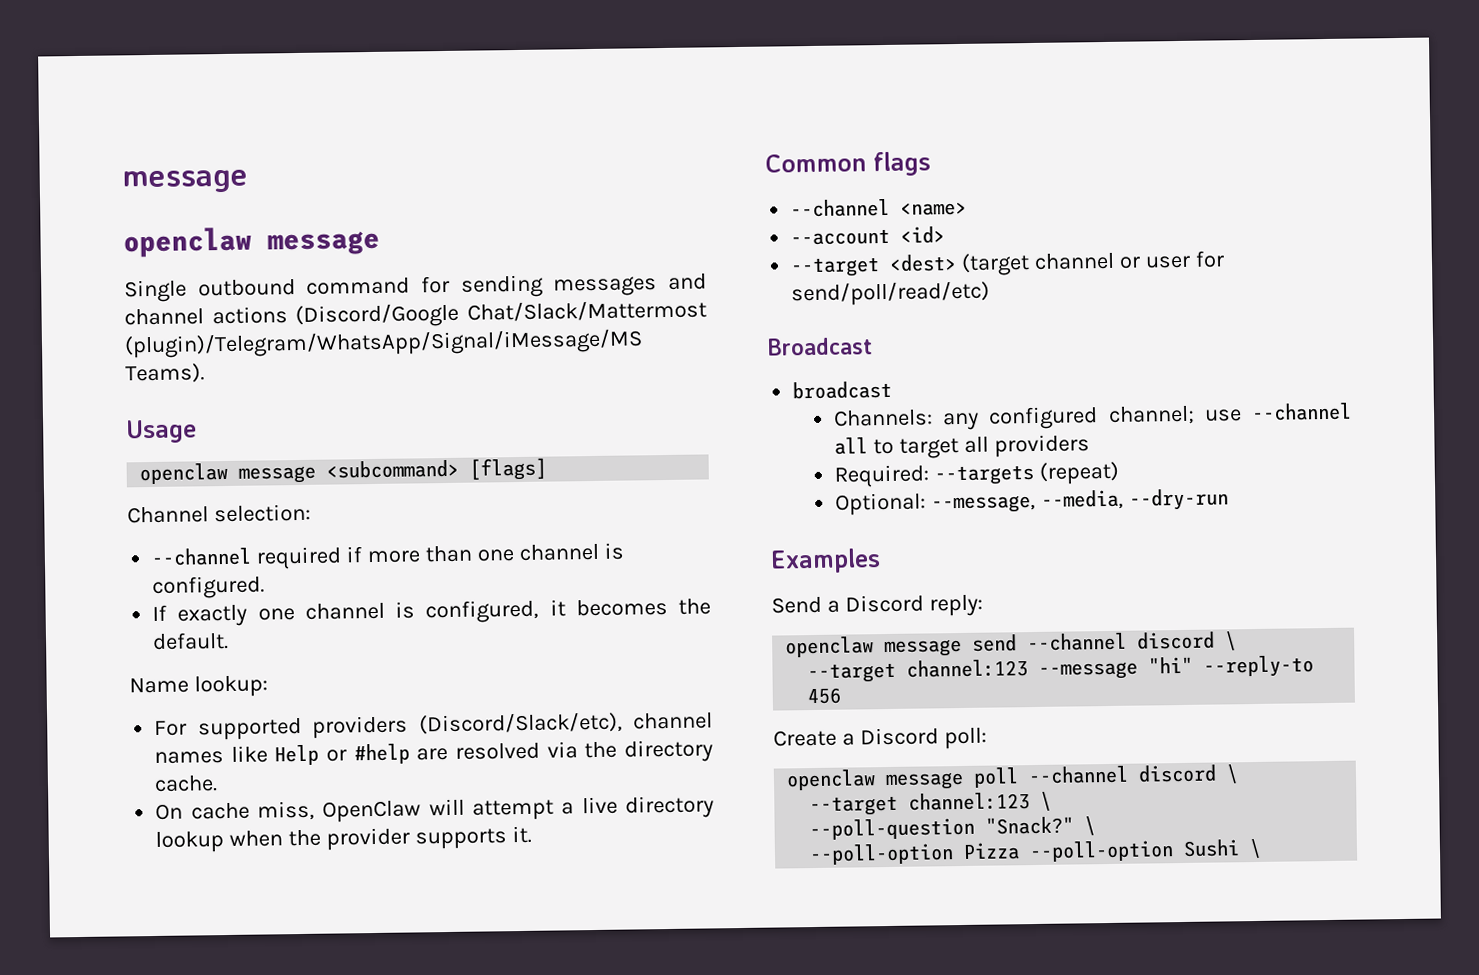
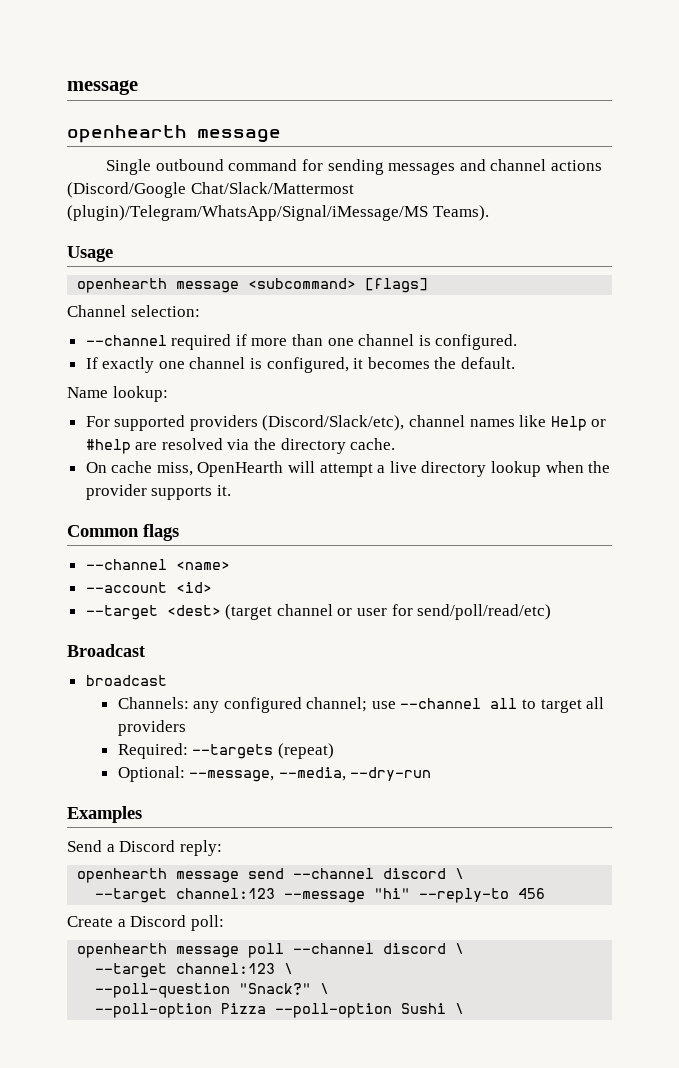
[122,169,248,194] [123,226,252,258] message // openclaw -> [67,80,138,95] [67,125,187,143] message // openhearth
[139,462,229,485] openclaw -> [77,278,168,293] openhearth
[322,800,422,823] OpenClaw -> [197,461,284,477] OpenHearth
[785,636,875,658] openclaw -> [77,868,168,883] openhearth
[786,769,877,791] openclaw -> [77,943,168,958] openhearth

